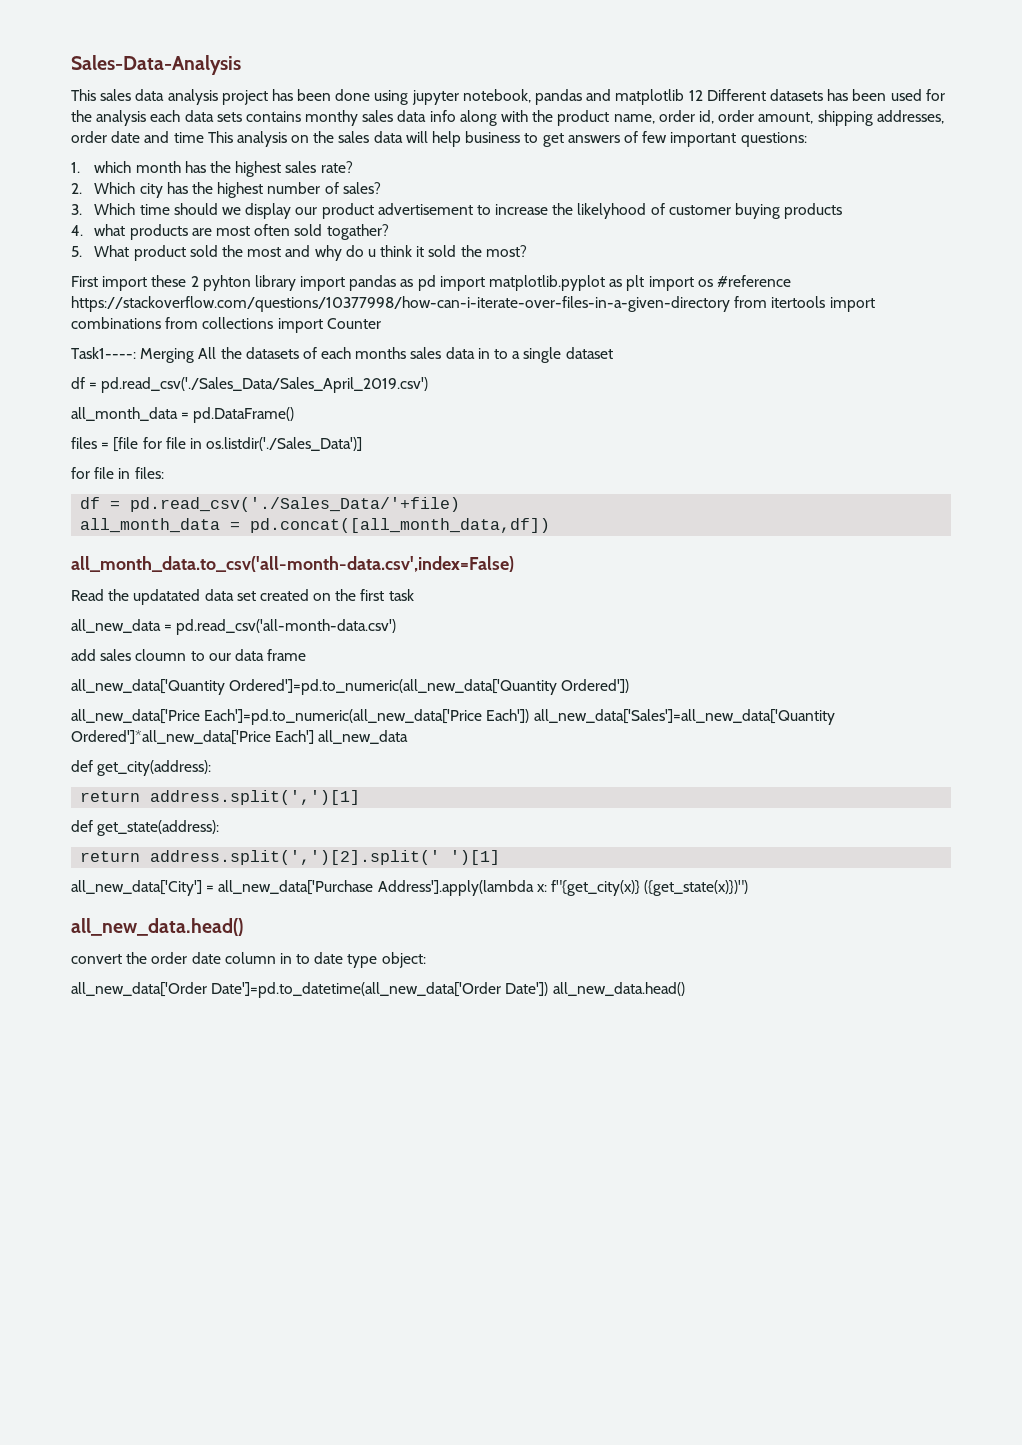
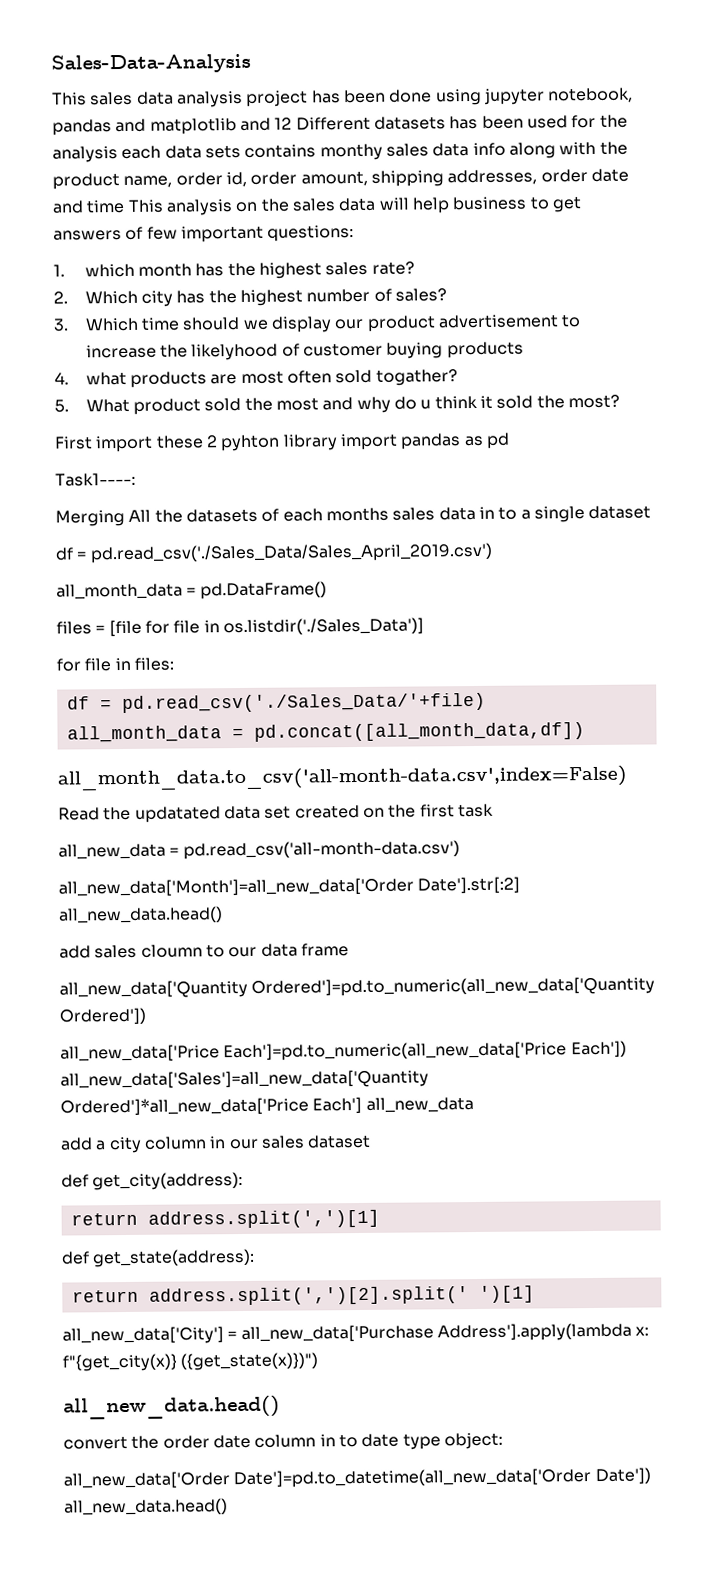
(685, 97) none -> [239,117,271,131] and
[439,275,791,291] [71,296,875,312] [71,317,381,333] import matplotlib.pyplot as plt import os #reference https://stackoverflow.com/questions/10377998/how-can-i-iterate-over-files-in-a-given-directory from itertools import combinations from collections import Counter -> (510, 440) none
(136, 353) none -> (136, 479) //
(397, 627) none -> [58,876,521,897] [58,906,223,924] // all_new_data['Month']=all_new_data['Order Date'].str[:2] all_new_data.head()
(409, 737) none -> [60,1134,372,1154] // add a city column in our sales dataset

